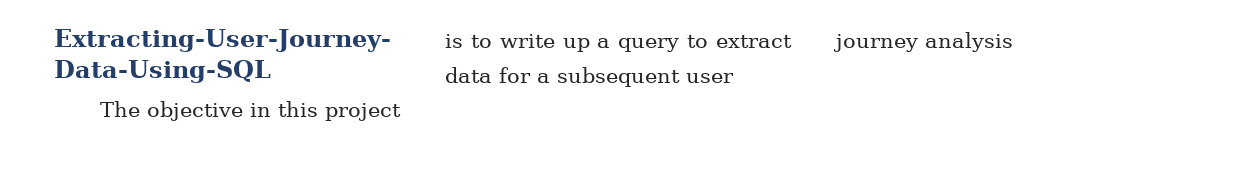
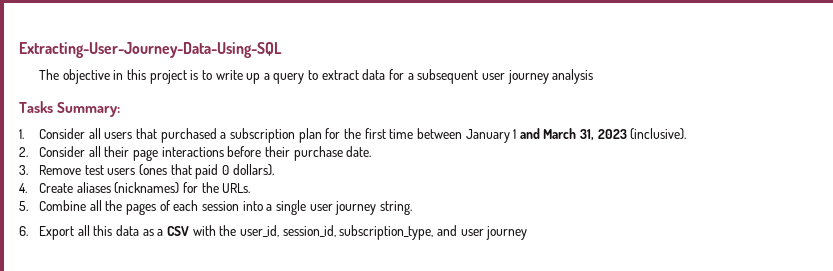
(1013, 42) none -> [19,101,121,117] [19,128,687,143] [19,146,372,161] [19,164,274,179] [19,182,251,194] [19,200,412,215] [19,225,528,240] // Tasks Summary: // 1. Consider all users that purchased a subscription plan for the first time between January 1 and March 31, 2023 (inclusive). // 2. Consider all their page interactions before their purchase date. // 3. Remove test users (ones that paid 0 dollars). // 4. Create aliases (nicknames) for the URLs. // 5. Combine all the pages of each session into a single user journey string. // 6. Export all this data as a CSV with the user_id, session_id, subscription_type, and user journey

